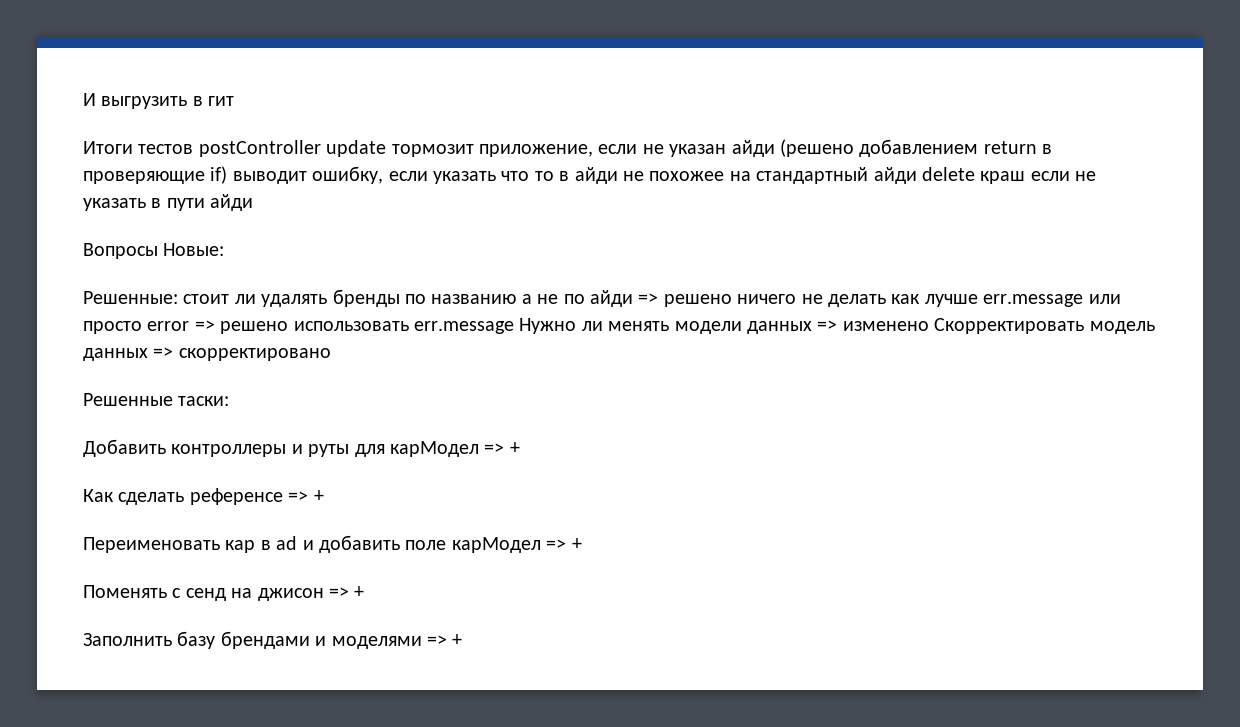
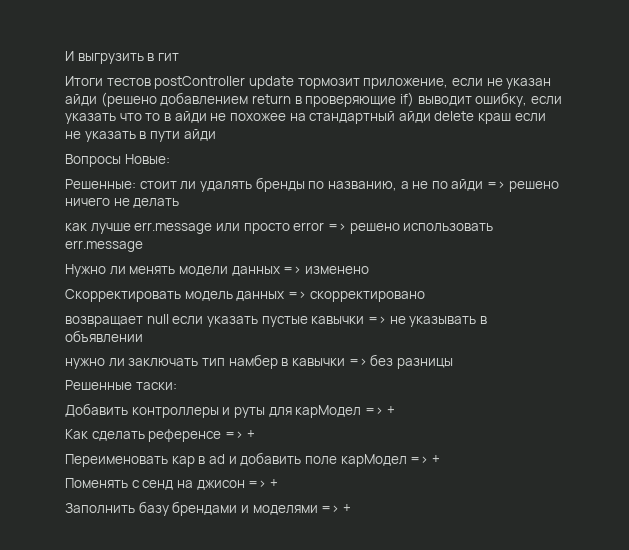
[431,294,517,304] названию -> [327,181,397,191] названию,
(886, 300) none -> (180, 203) //
(514, 327) none -> (143, 246) //
(929, 326) none -> (369, 270) //
(331, 354) none -> [65,314,487,327] [65,330,143,343] [65,354,453,369] // возвращает null если указать пустые кавычки => не указывать в объявлении // нужно ли заключать тип намбер в кавычки => без разницы

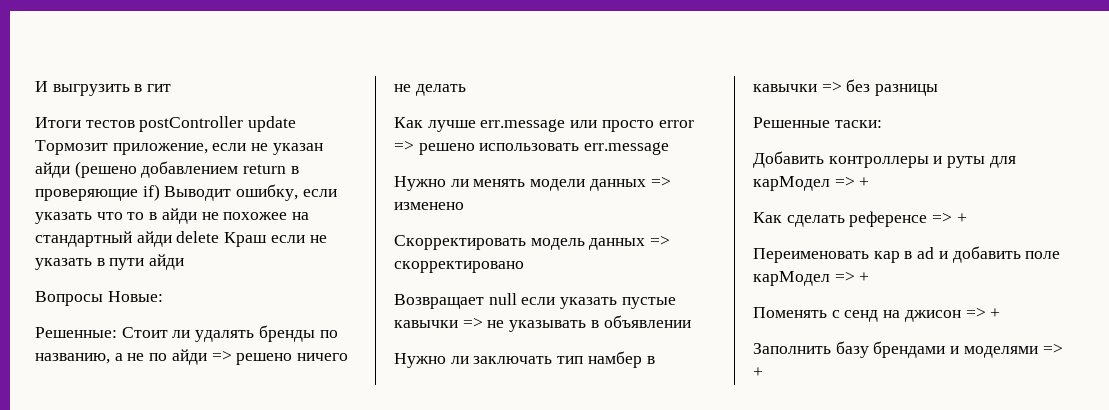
[297,78,360,89] тормозит -> [35,140,108,155] Тормозит
[417,96,472,106] выводит -> [164,186,232,201] Выводит
[478,113,512,124] краш -> [224,232,268,247] Краш
[139,181,177,189] стоит -> [121,327,168,338] Стоит
[65,223,87,231] как -> [394,117,423,128] Как
[65,316,143,327] возвращает -> [394,294,484,309] Возвращает
[65,358,105,369] нужно -> [394,353,446,368] Нужно

